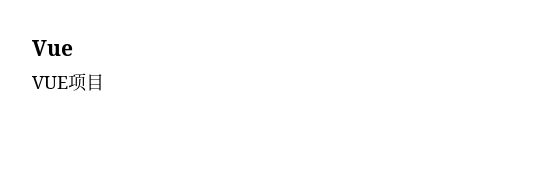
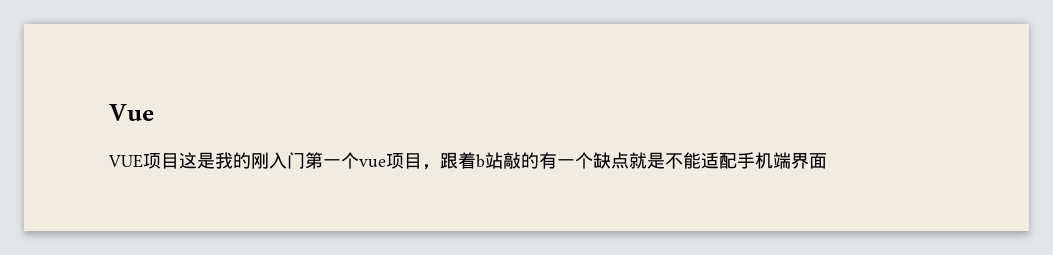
(104, 82) none -> [179,152,827,170] 这是我的刚入门第一个vue项目，跟着b站敲的有一个缺点就是不能适配手机端界面

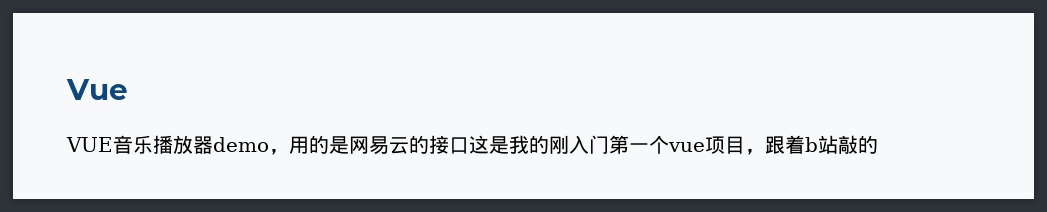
[143,153,179,169] 项目 -> [113,135,469,155] 音乐播放器demo，用的是网易云的接口
[539,152,827,169] 有一个缺点就是不能适配手机端界面 -> (878, 144) none

